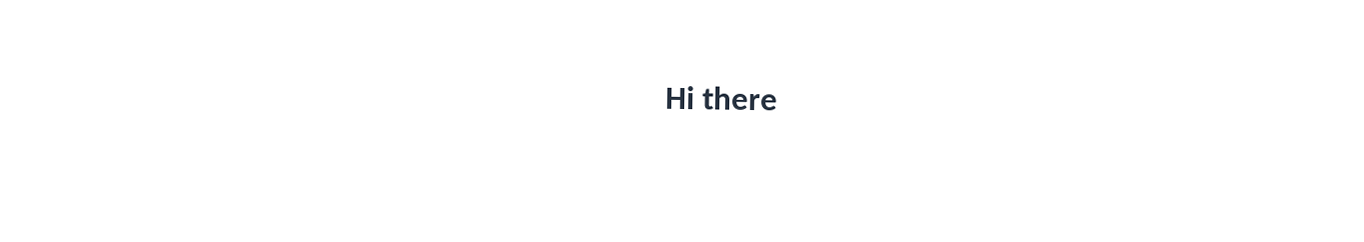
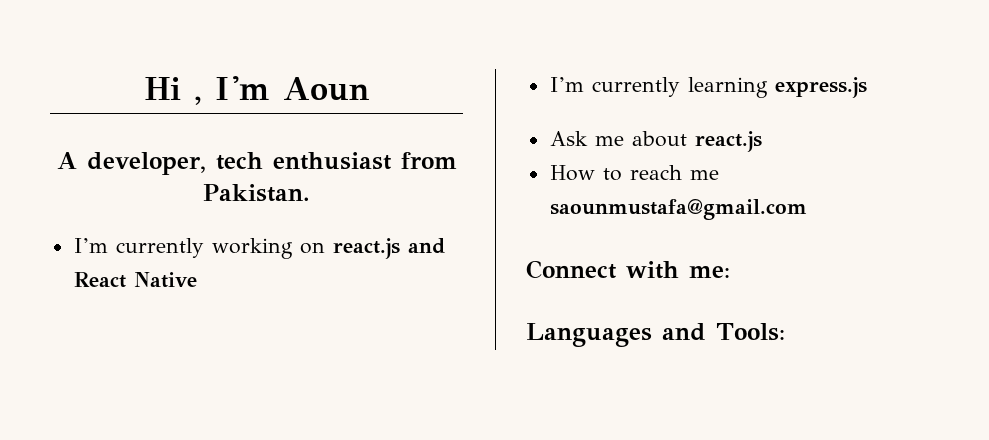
[702,86,779,111] there -> [193,76,370,105] [56,152,457,175] [203,184,311,202] [73,238,445,259] [73,272,197,288] [549,77,867,98] [549,131,762,152] [549,165,719,181] [549,199,807,220] [526,260,730,279] [526,323,785,347] , I'm Aoun // A developer, tech enthusiast from Pakistan. // I’m currently working on react.js and React Native // I’m currently learning express.js // Ask me about react.js // How to reach me saounmustafa@gmail.com // Connect with me: // Languages and Tools:

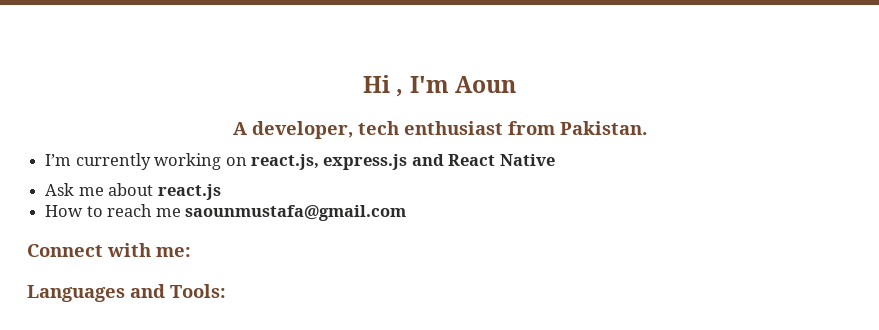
[332,238,400,259] react.js -> [250,154,408,170] react.js, express.js
[549,77,867,98] // I’m currently learning express.js -> (555, 160) none

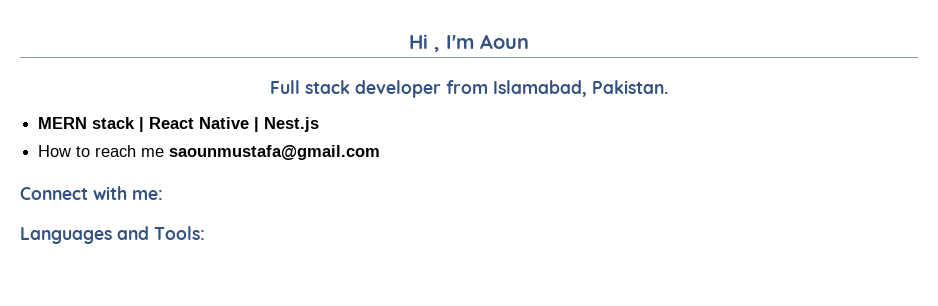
[232,121,647,139] [45,153,555,170] [45,183,221,200] A developer, tech enthusiast from Pakistan. // I’m currently working on react.js, express.js and React Native // Ask me about react.js -> [270,80,668,98] [38,117,320,132] Full stack developer from Islamabad, Pakistan. // MERN stack | React Native | Nest.js

